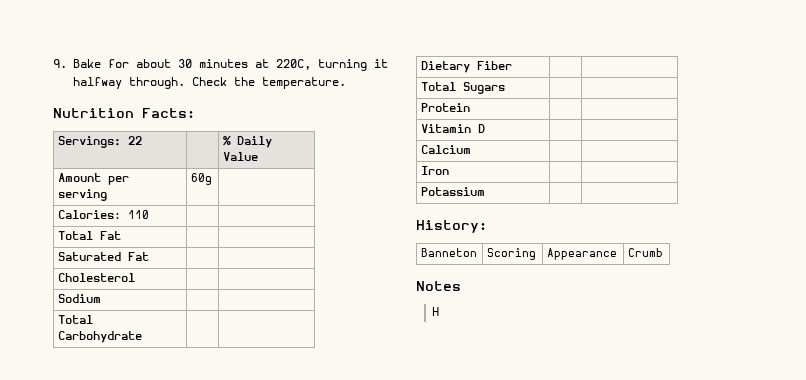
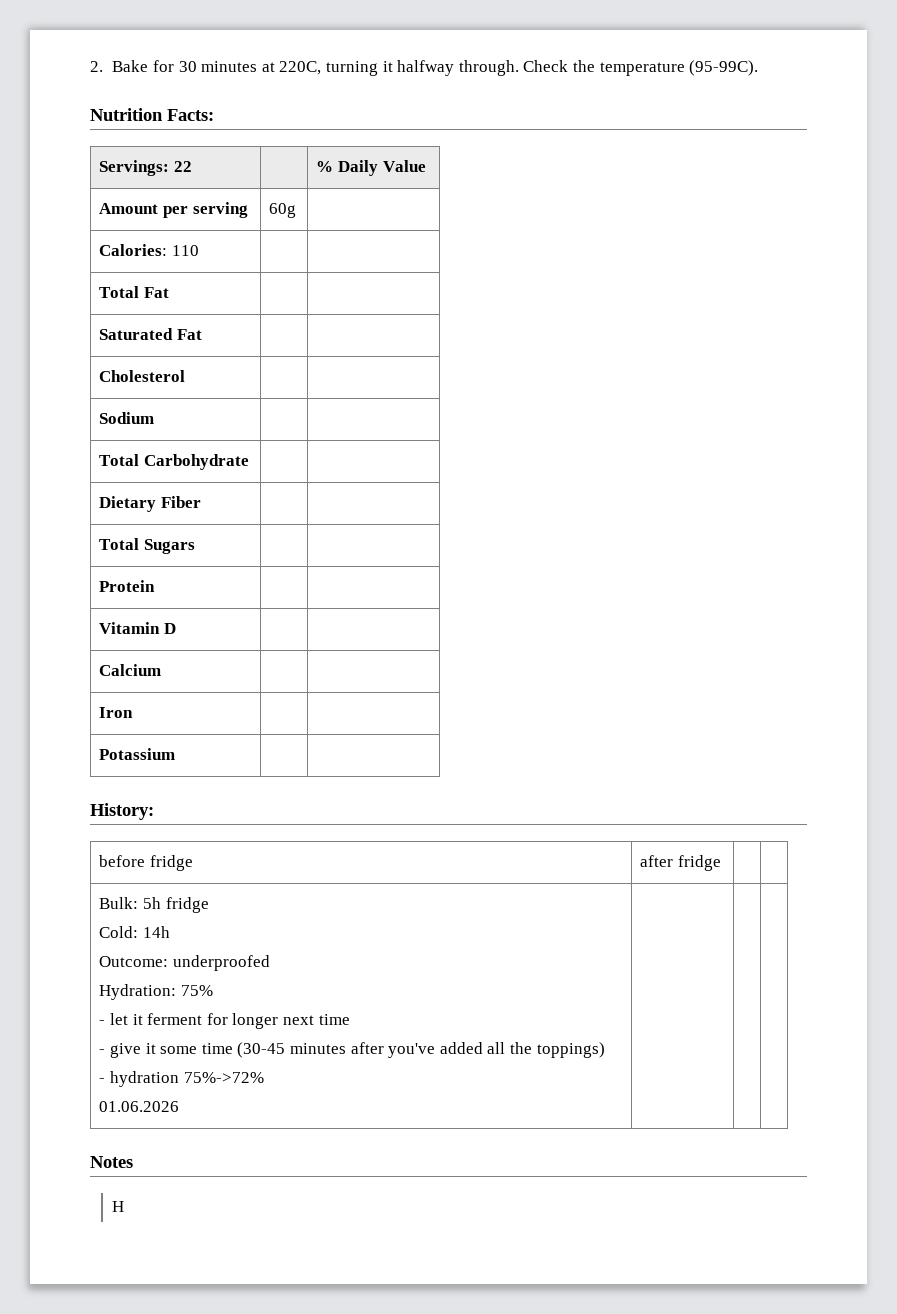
[53,59,67,68] 9. -> [90,61,103,72] 2.
[136,59,171,68] about -> (175, 66) none
[262,77,346,89] temperature. -> [599,60,759,76] temperature (95-99C).
[420,248,477,257] [486,248,536,260] [546,248,617,260] [627,248,663,257] Banneton | Scoring | Appearance | Crumb -> [99,855,194,871] [640,855,722,871] [99,897,209,913] [99,926,171,938] [99,955,271,971] [99,984,214,1000] [99,1013,350,1029] [99,1042,605,1058] [99,1071,264,1087] [99,1101,180,1112] before fridge | after fridge | | // Bulk: 5h fridge // Cold: 14h // Outcome: underproofed // Hydration: 75% // - let it ferment for longer next time // - give it some time (30-45 minutes after you've added all the toppings) // - hydration 75%->72% // 01.06.2026 | | |

